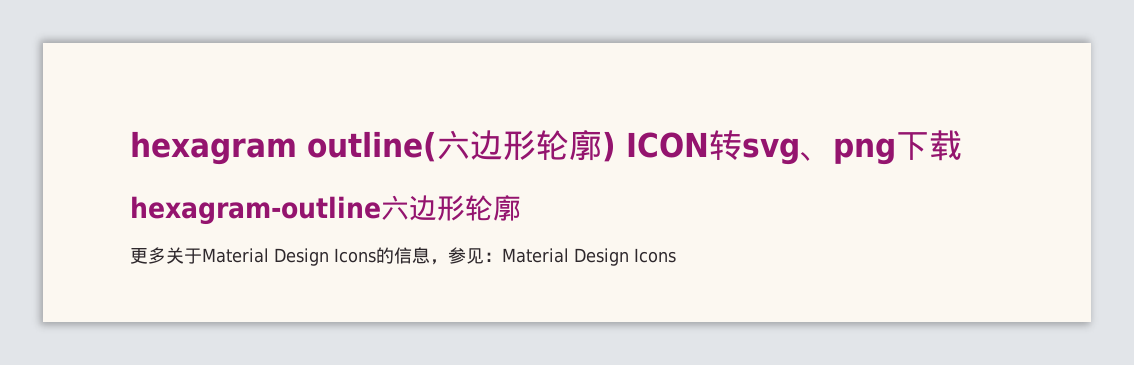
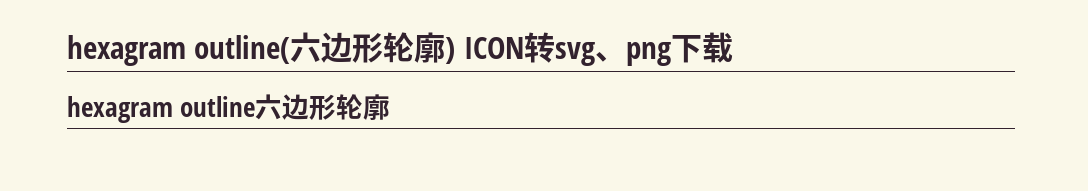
[130,195,521,225] [130,247,676,266] hexagram-outline六边形轮廓 // 更多关于Material Design Icons的信息，参见：Material Design Icons -> [67,94,391,123] hexagram outline六边形轮廓

